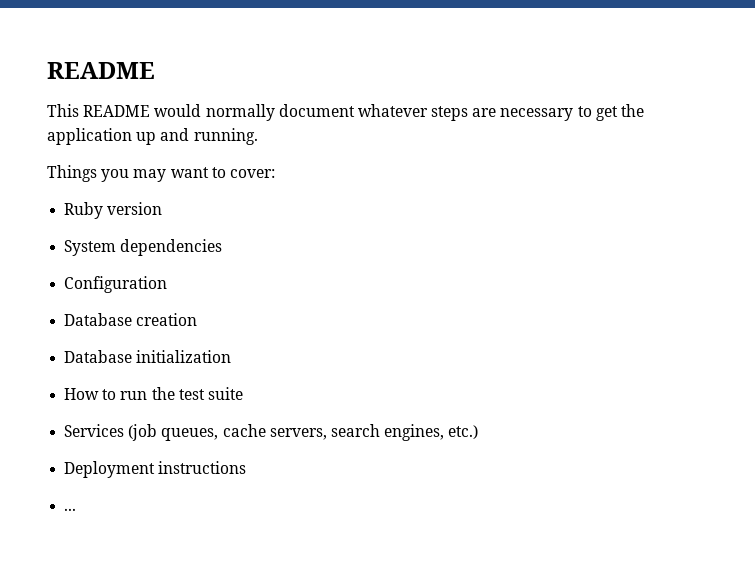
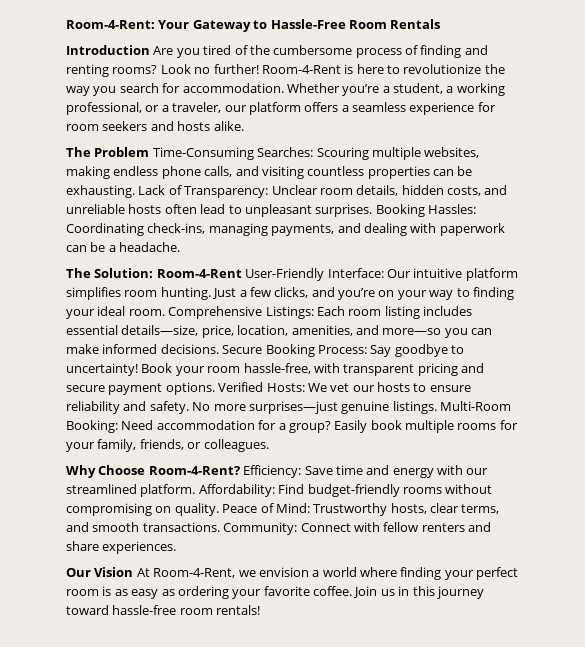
[47,62,155,79] [47,104,645,121] [47,128,258,145] [47,165,275,182] [64,202,163,219] [64,239,223,256] [64,276,168,293] [64,313,198,326] [64,350,232,363] [64,387,243,400] [64,424,479,441] [64,461,247,478] [64,508,77,511] README // This README would normally document whatever steps are necessary to get the application up and running. // Things you may want to cover: // Ruby version // System dependencies // Configuration // Database creation // Database initialization // How to run the test suite // Services (job queues, cache servers, search engines, etc.) // Deployment instructions // ... -> [66,19,441,32] [66,45,488,58] [66,64,505,77] [66,83,505,96] [66,102,496,115] [66,121,244,131] [66,147,480,160] [66,166,473,179] [66,185,508,198] [66,204,476,217] [66,223,505,236] [66,242,181,252] [66,268,518,281] [66,287,514,300] [66,306,472,319] [66,325,492,338] [66,344,464,357] [66,363,484,376] [66,382,471,395] [66,401,511,414] [66,420,518,433] [66,439,269,452] [66,465,489,478] [66,484,493,497] [66,503,500,516] [66,522,491,535] [66,541,177,554] [66,567,519,580] [66,586,484,599] [66,605,261,615] Room-4-Rent: Your Gateway to Hassle-Free Room Rentals // Introduction Are you tired of the cumbersome process of finding and renting rooms? Look no further! Room-4-Rent is here to revolutionize the way you search for accommodation. Whether you’re a student, a working professional, or a traveler, our platform offers a seamless experience for room seekers and hosts alike. // The Problem Time-Consuming Searches: Scouring multiple websites, making endless phone calls, and visiting countless properties can be exhausting. Lack of Transparency: Unclear room details, hidden costs, and unreliable hosts often lead to unpleasant surprises. Booking Hassles: Coordinating check-ins, managing payments, and dealing with paperwork can be a headache. // The Solution: Room-4-Rent User-Friendly Interface: Our intuitive platform simplifies room hunting. Just a few clicks, and you’re on your way to finding your ideal room. Comprehensive Listings: Each room listing includes essential details—size, price, location, amenities, and more—so you can make informed decisions. Secure Booking Process: Say goodbye to uncertainty! Book your room hassle-free, with transparent pricing and secure payment options. Verified Hosts: We vet our hosts to ensure reliability and safety. No more surprises—just genuine listings. Multi-Room Booking: Need accommodation for a group? Easily book multiple rooms for your family, friends, or colleagues. // Why Choose Room-4-Rent? Efficiency: Save time and energy with our streamlined platform. Affordability: Find budget-friendly rooms without compromising on quality. Peace of Mind: Trustworthy hosts, clear terms, and smooth transactions. Community: Connect with fellow renters and share experiences. // Our Vision At Room-4-Rent, we envision a world where finding your perfect room is as easy as ordering your favorite coffee. Join us in this journey toward hassle-free room rentals!

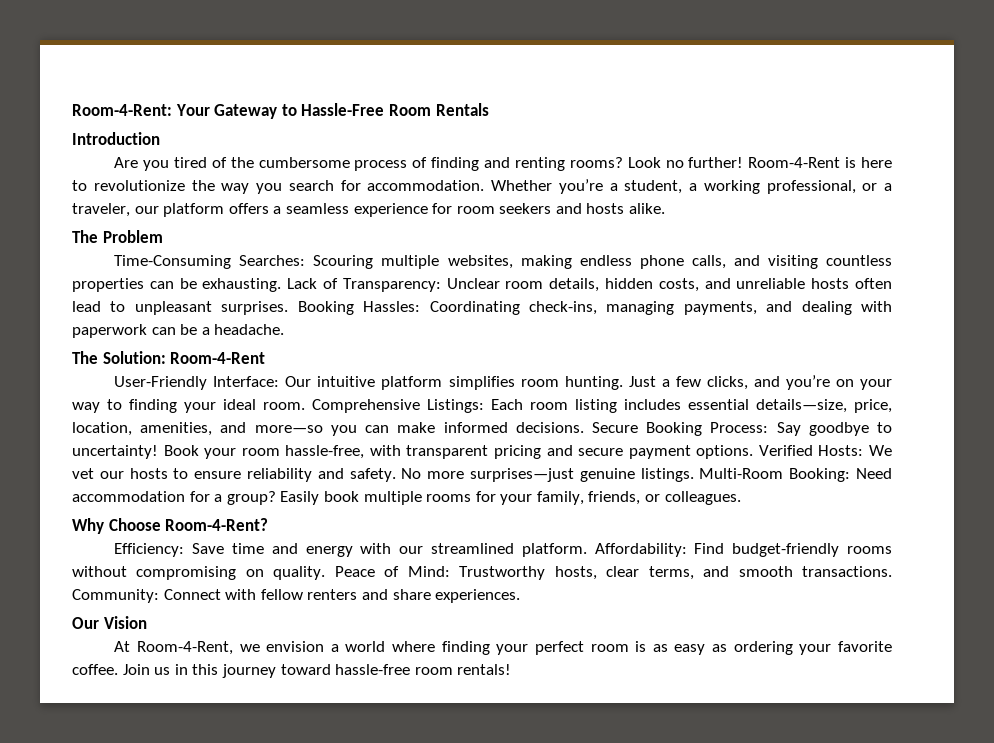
(150, 50) none -> (160, 138) //
(150, 152) none -> (163, 236) //
(242, 273) none -> (266, 358) //
(240, 470) none -> (269, 524) //
(134, 572) none -> (147, 622) //

